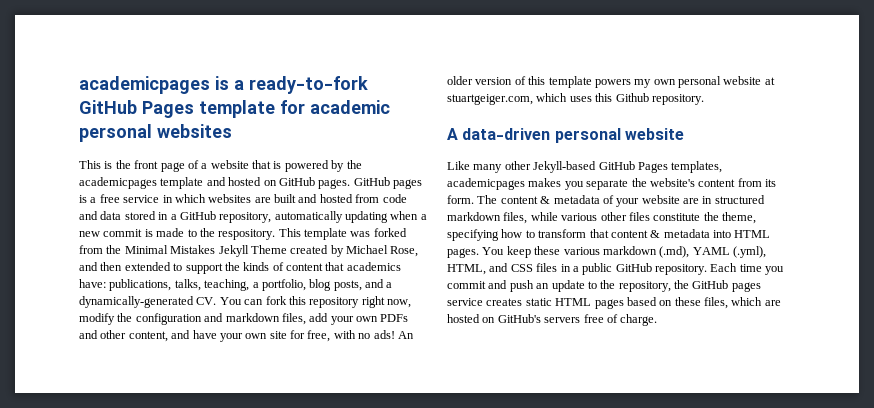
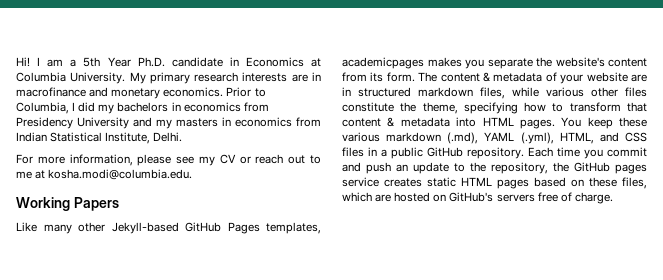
[79,76,368,94] [79,100,390,118] [79,124,232,142] [79,160,362,172] [79,177,422,189] [79,194,407,203] [79,211,427,223] [79,228,407,240] [79,245,419,257] [79,262,401,274] [79,279,393,291] [79,296,411,308] [79,313,409,325] [79,330,414,342] [447,76,775,88] [447,93,704,105] [447,128,684,143] academicpages is a ready-to-fork GitHub Pages template for academic personal websites // This is the front page of a website that is powered by the academicpages template and hosted on GitHub pages. GitHub pages is a free service in which websites are built and hosted from code and data stored in a GitHub repository, automatically updating when a new commit is made to the respository. This template was forked from the Minimal Mistakes Jekyll Theme created by Michael Rose, and then extended to support the kinds of content that academics have: publications, talks, teaching, a portfolio, blog posts, and a dynamically-generated CV. You can fork this repository right now, modify the configuration and markdown files, add your own PDFs and other content, and have your own site for free, with no ads! An older version of this template powers my own personal website at stuartgeiger.com, which uses this Github repository. // A data-driven personal website -> [16,57,321,67] [16,72,321,84] [16,87,266,99] [16,102,269,114] [16,117,321,129] [16,132,183,144] [16,154,322,166] [16,169,193,180] [16,197,119,211] Hi! I am a 5th Year Ph.D. candidate in Economics at Columbia University. My primary research interests are in macrofinance and monetary economics. Prior to Columbia, I did my bachelors in economics from Presidency University and my masters in economics from Indian Statistical Institute, Delhi. // For more information, please see my CV or reach out to me at kosha.modi@columbia.edu. // Working Papers

